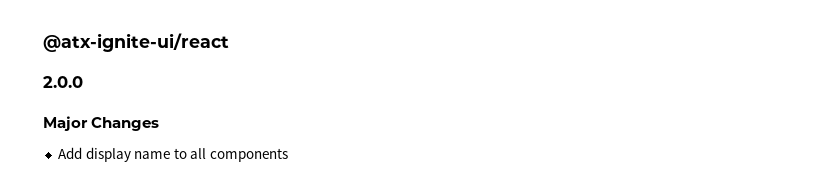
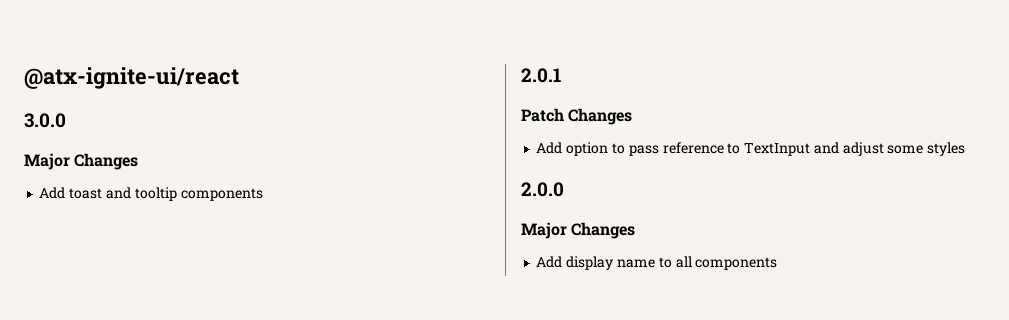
(229, 42) none -> [24,113,66,128] [24,153,139,170] [39,187,263,201] [521,68,561,83] [521,108,633,125] [536,142,966,156] // 3.0.0 // Major Changes // Add toast and tooltip components // 2.0.1 // Patch Changes // Add option to pass reference to TextInput and adjust some styles

